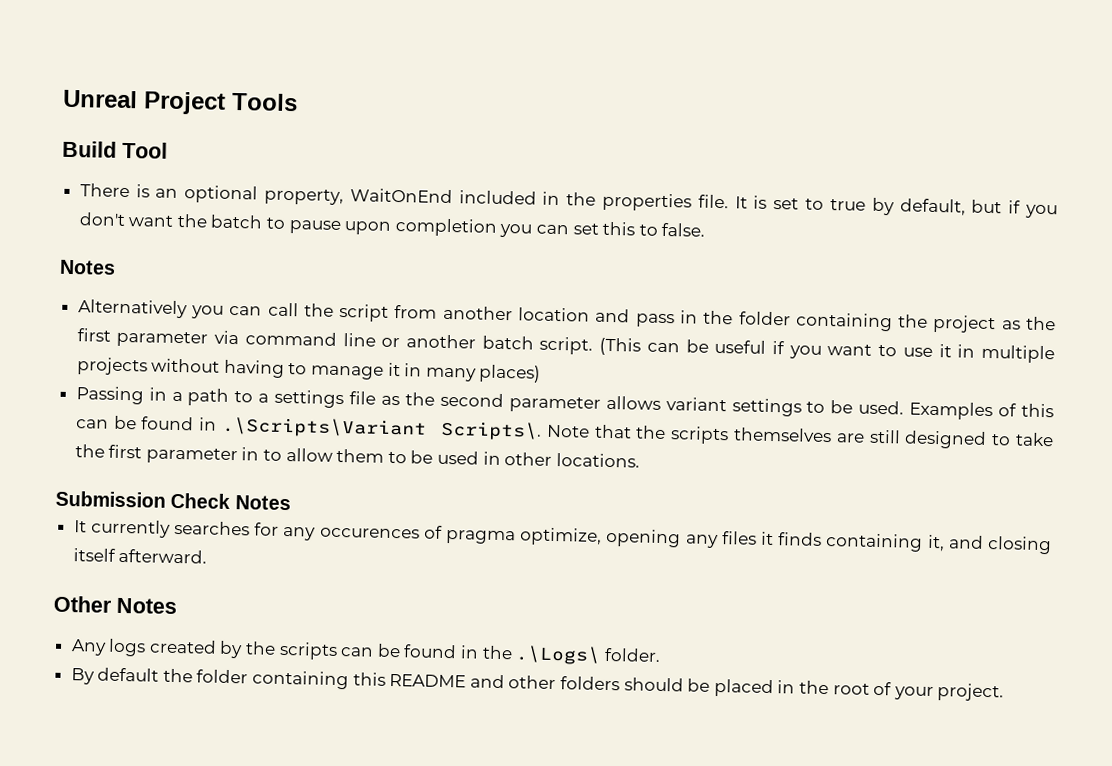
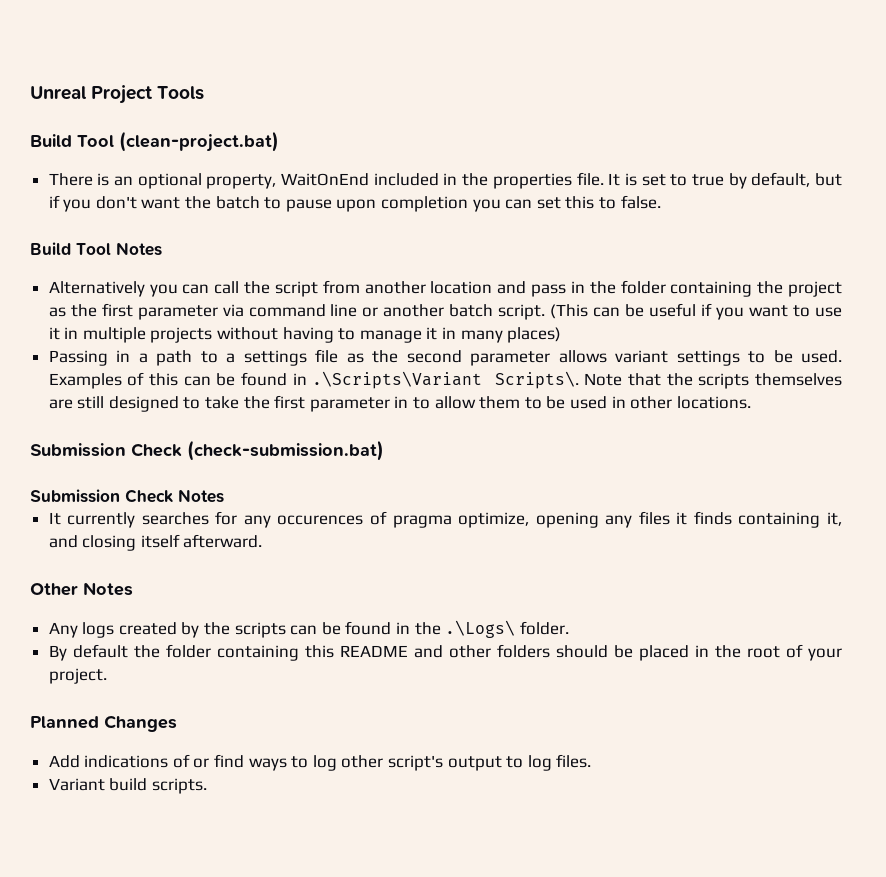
(168, 150) none -> [119,131,279,152] (clean-project.bat)
(706, 229) none -> [30,242,111,255] Build Tool
(640, 460) none -> [30,440,384,461] // Submission Check (check-submission.bat)
(1005, 692) none -> [30,715,177,732] [48,754,592,771] [48,778,207,794] // Planned Changes // Add indications of or find ways to log other script's output to log files. // Variant build scripts.

